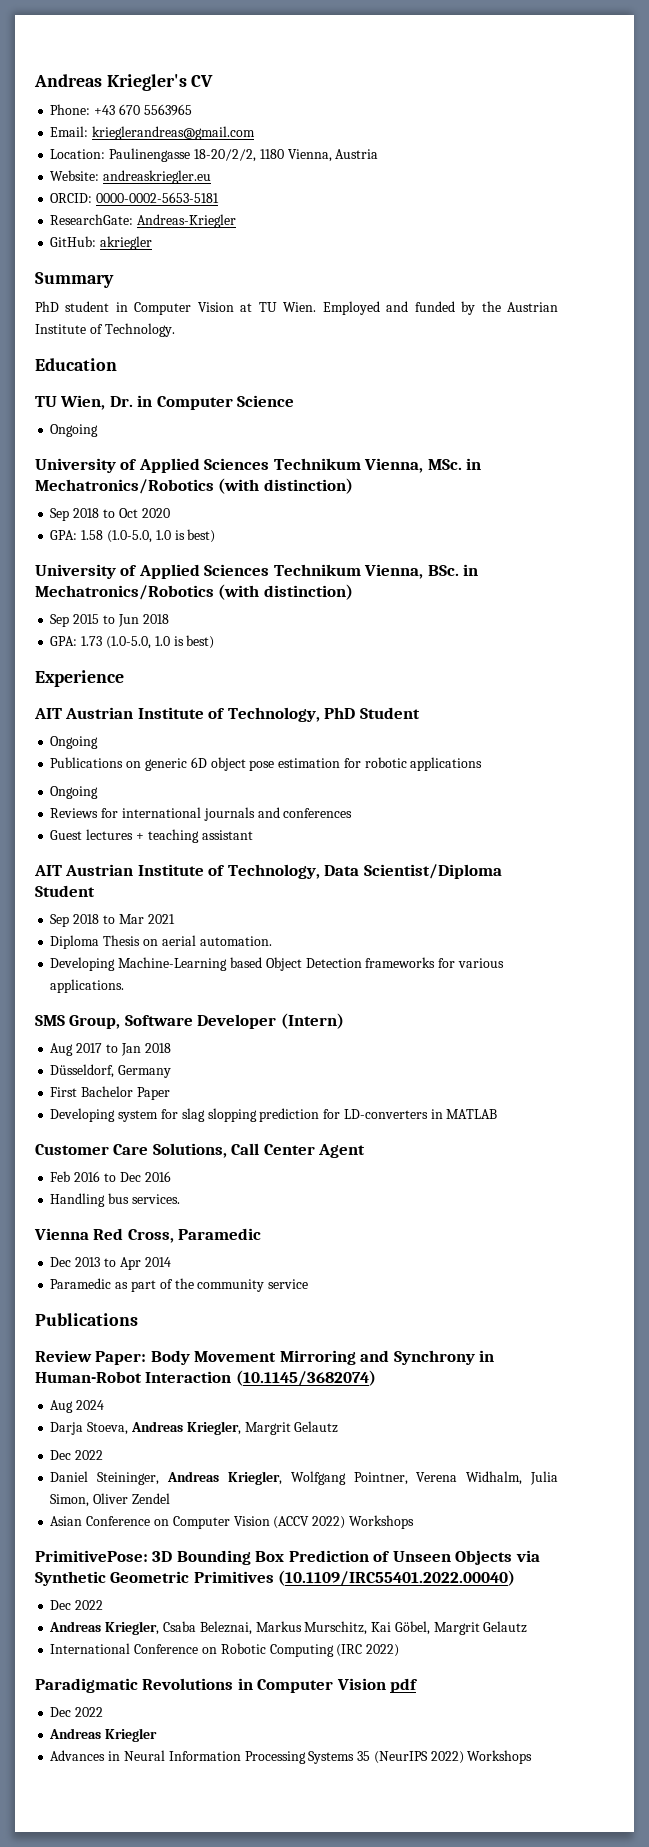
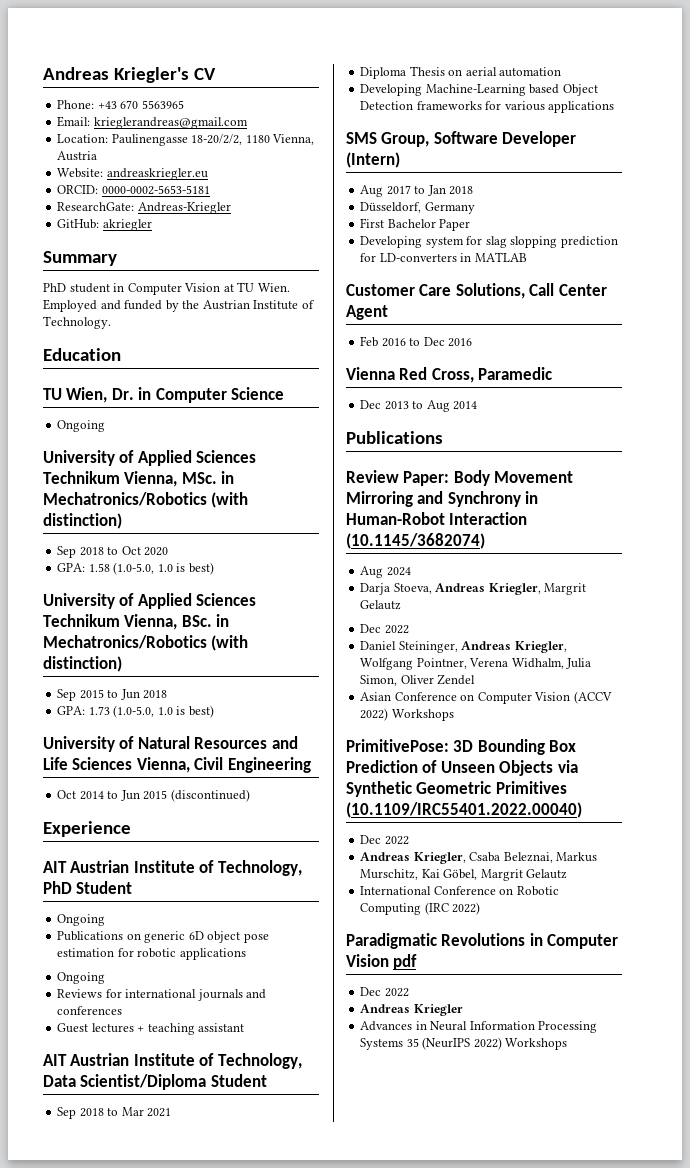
(215, 642) none -> [43,736,298,752] [43,757,311,773] [57,789,250,802] // University of Natural Resources and Life Sciences Vienna, Civil Engineering // Oct 2014 to Jun 2015 (discontinued)
[199,936,272,946] automation. -> [499,67,562,77] automation
[50,979,125,993] applications. -> [548,101,615,113] applications
[50,1193,180,1207] // Handling bus services. -> (473, 342) none
[119,1257,171,1270] [50,1278,309,1292] Apr 2014 // Paramedic as part of the community service -> [426,400,478,412] Aug 2014

